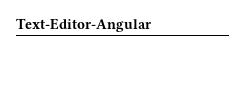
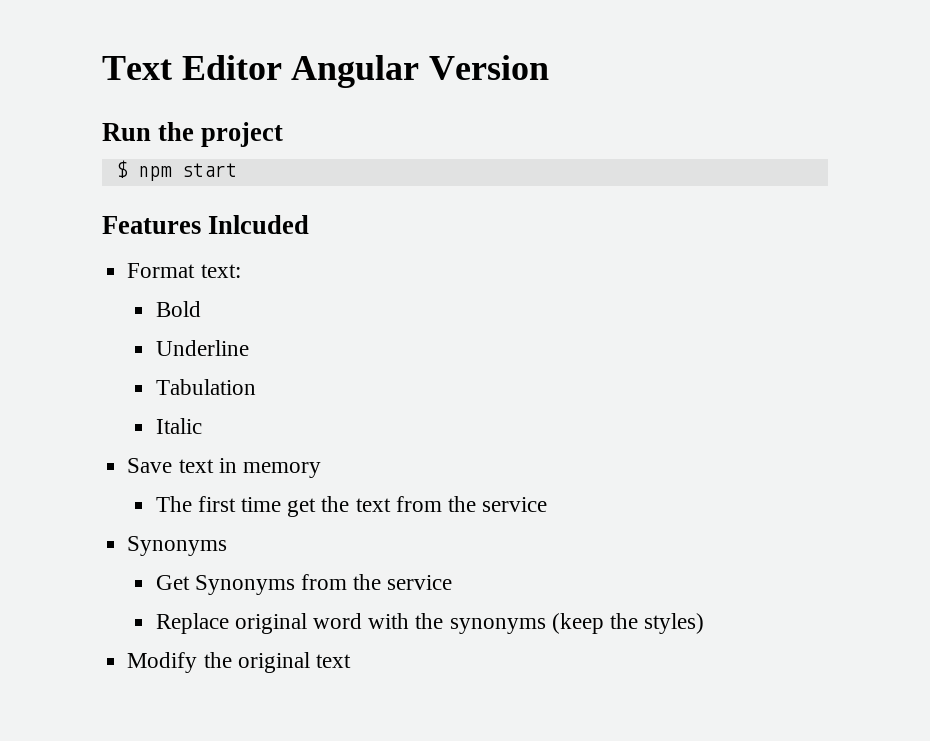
[16,18,152,32] Text-Editor-Angular -> [102,55,550,88] [102,122,284,147] [115,160,237,181] [102,215,310,234] [127,263,241,278] [155,301,201,317] [155,340,249,356] [155,379,256,395] [155,418,202,434] [127,458,321,478] [155,496,548,517] [127,536,228,556] [155,574,453,595] [155,613,705,634] [127,652,351,673] Text Editor Angular Version // Run the project // $ npm start // Features Inlcuded // Format text: // Bold // Underline // Tabulation // Italic // Save text in memory // The first time get the text from the service // Synonyms // Get Synonyms from the service // Replace original word with the synonyms (keep the styles) // Modify the original text

